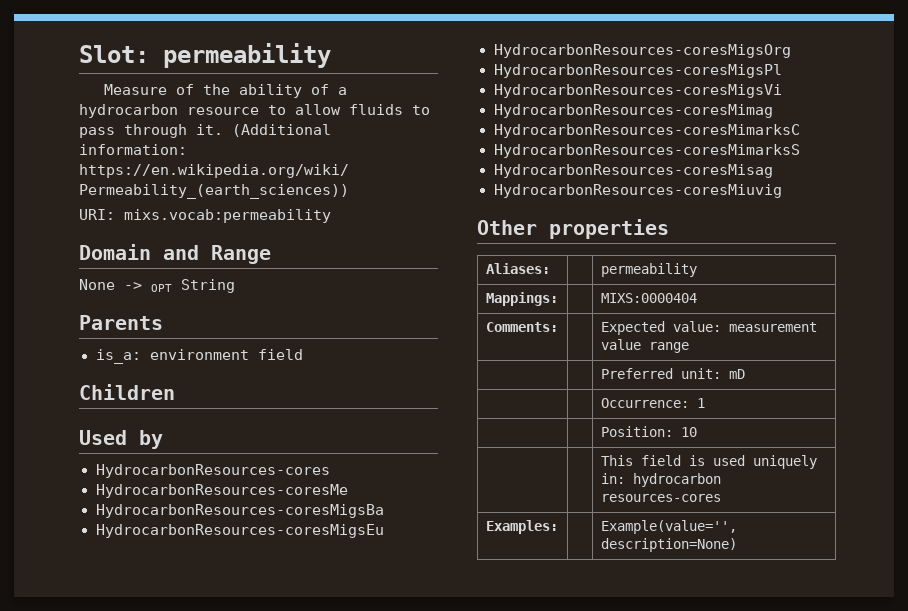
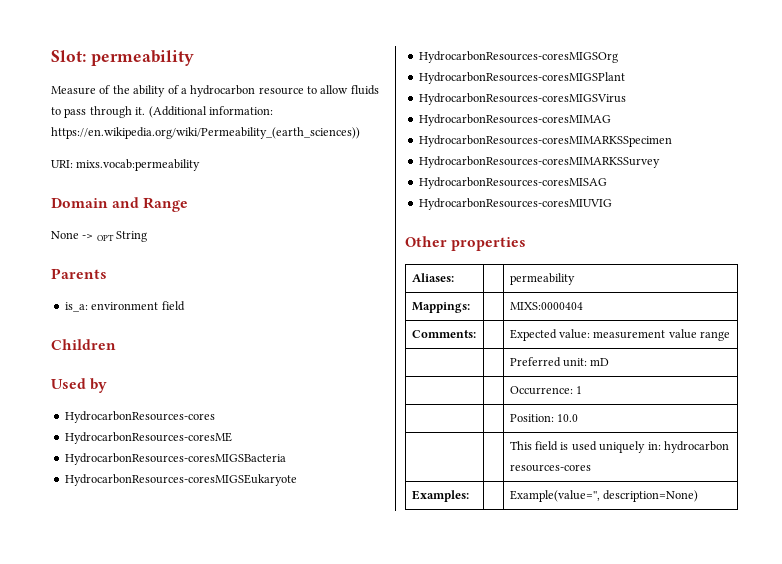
[95,484,348,498] [95,504,384,518] [95,524,384,538] [493,44,791,58] [493,64,782,78] [493,84,782,98] [493,104,773,118] [493,124,800,138] [493,144,800,158] [493,164,773,178] [493,184,782,198] HydrocarbonResources-coresMe // HydrocarbonResources-coresMigsBa // HydrocarbonResources-coresMigsEu // HydrocarbonResources-coresMigsOrg // HydrocarbonResources-coresMigsPl // HydrocarbonResources-coresMigsVi // HydrocarbonResources-coresMimag // HydrocarbonResources-coresMimarksC // HydrocarbonResources-coresMimarksS // HydrocarbonResources-coresMisag // HydrocarbonResources-coresMiuvig -> [64,432,232,444] [64,453,286,465] [64,474,297,486] [418,51,618,63] [418,72,625,84] [418,93,626,105] [418,114,611,126] [418,135,672,147] [418,156,660,168] [418,177,607,189] [418,198,612,210] HydrocarbonResources-coresME // HydrocarbonResources-coresMIGSBacteria // HydrocarbonResources-coresMIGSEukaryote // HydrocarbonResources-coresMIGSOrg // HydrocarbonResources-coresMIGSPlant // HydrocarbonResources-coresMIGSVirus // HydrocarbonResources-coresMIMAG // HydrocarbonResources-coresMIMARKSSpecimen // HydrocarbonResources-coresMIMARKSSurvey // HydrocarbonResources-coresMISAG // HydrocarbonResources-coresMIUVIG
[680,427,697,437] 10 -> [557,414,579,422] 10.0

